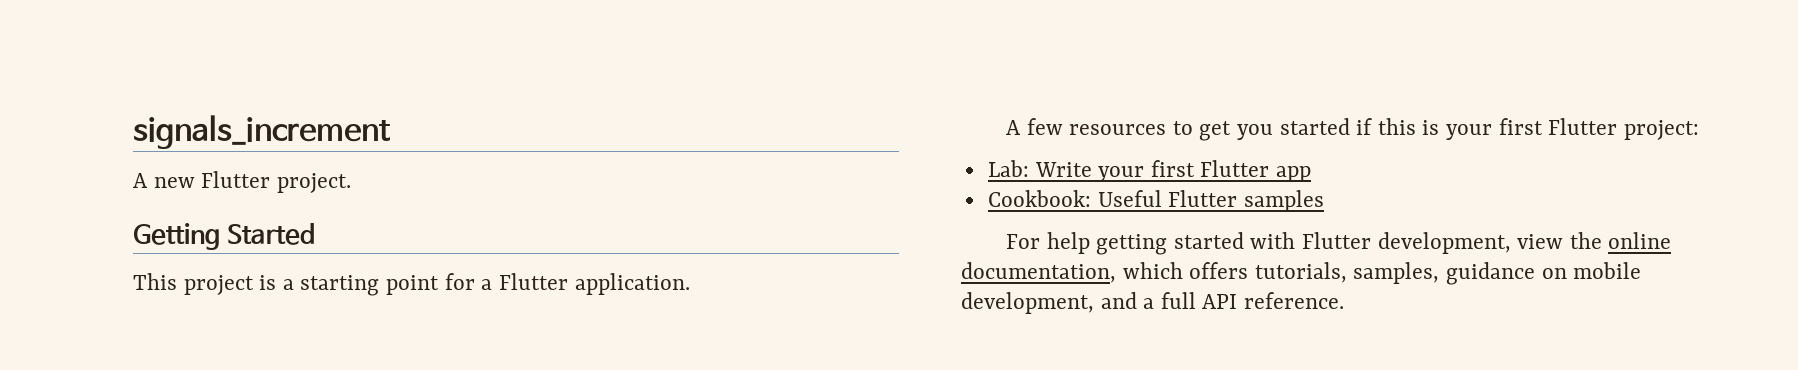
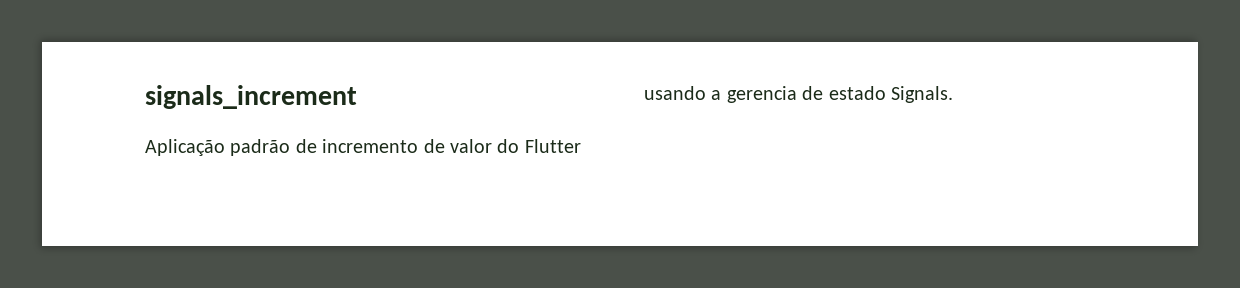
[133,171,351,193] [133,223,316,250] [133,273,690,296] [1005,118,1699,141] [987,160,1312,182] [987,190,1324,212] [1005,232,1672,255] [961,262,1642,285] [961,292,1345,314] A new Flutter project. // Getting Started // This project is a starting point for a Flutter application. // A few resources to get you started if this is your first Flutter project: // Lab: Write your first Flutter app // Cookbook: Useful Flutter samples // For help getting started with Flutter development, view the online documentation, which offers tutorials, samples, guidance on mobile development, and a full API reference. -> [145,139,581,156] [644,86,953,103] Aplicação padrão de incremento de valor do Flutter usando a gerencia de estado Signals.

